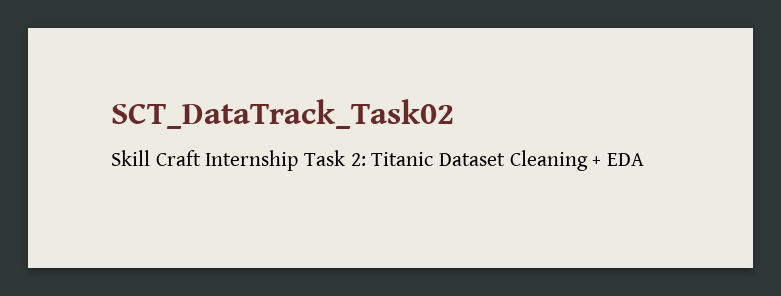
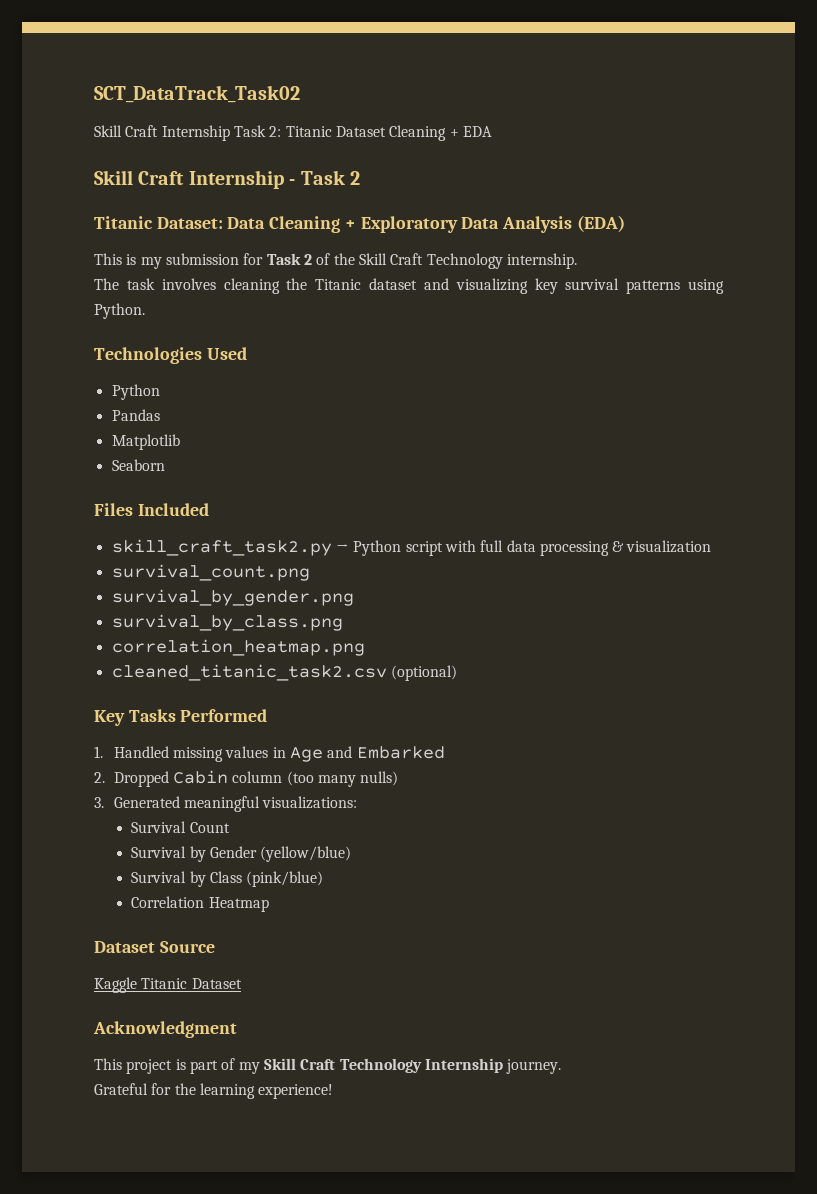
(645, 159) none -> [94,170,360,189] [94,215,625,233] [94,253,577,269] [94,278,724,294] [94,303,145,319] [94,347,247,364] [111,384,160,400] [111,409,160,421] [111,434,180,450] [111,459,165,471] [94,503,209,516] [111,539,712,556] [111,564,310,581] [111,589,354,606] [111,614,343,631] [111,639,365,656] [111,664,457,681] [94,709,268,726] [94,746,445,762] [94,770,399,787] [94,796,358,812] [131,821,230,833] [131,846,352,862] [131,871,324,887] [131,896,269,912] [94,941,215,953] [94,977,242,993] [93,1021,237,1038] [94,1058,562,1074] [94,1083,334,1099] // Skill Craft Internship - Task 2 // Titanic Dataset: Data Cleaning + Exploratory Data Analysis (EDA) // This is my submission for Task 2 of the Skill Craft Technology internship. // The task involves cleaning the Titanic dataset and visualizing key survival patterns using Python. // Technologies Used // Python // Pandas // Matplotlib // Seaborn // Files Included // skill_craft_task2.py → Python script with full data processing & visualization // survival_count.png // survival_by_gender.png // survival_by_class.png // correlation_heatmap.png // cleaned_titanic_task2.csv (optional) // Key Tasks Performed // 1. Handled missing values in Age and Embarked // 2. Dropped Cabin column (too many nulls) // 3. Generated meaningful visualizations: // Survival Count // Survival by Gender (yellow/blue) // Survival by Class (pink/blue) // Correlation Heatmap // Dataset Source // Kaggle Titanic Dataset // Acknowledgment // This project is part of my Skill Craft Technology Internship journey. // Grateful for the learning experience!

